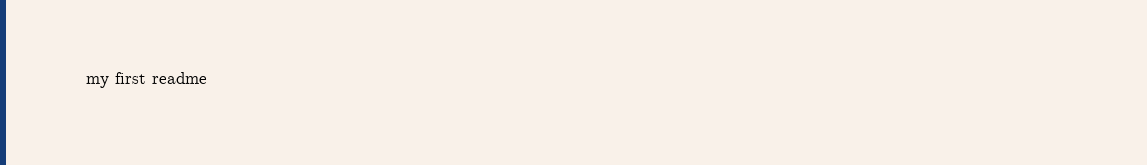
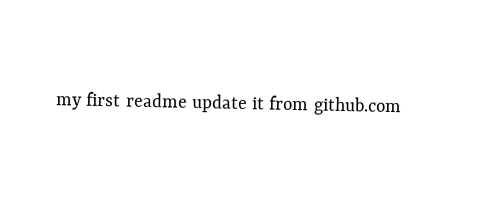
(207, 78) none -> [190,93,402,117] update it from github.com

